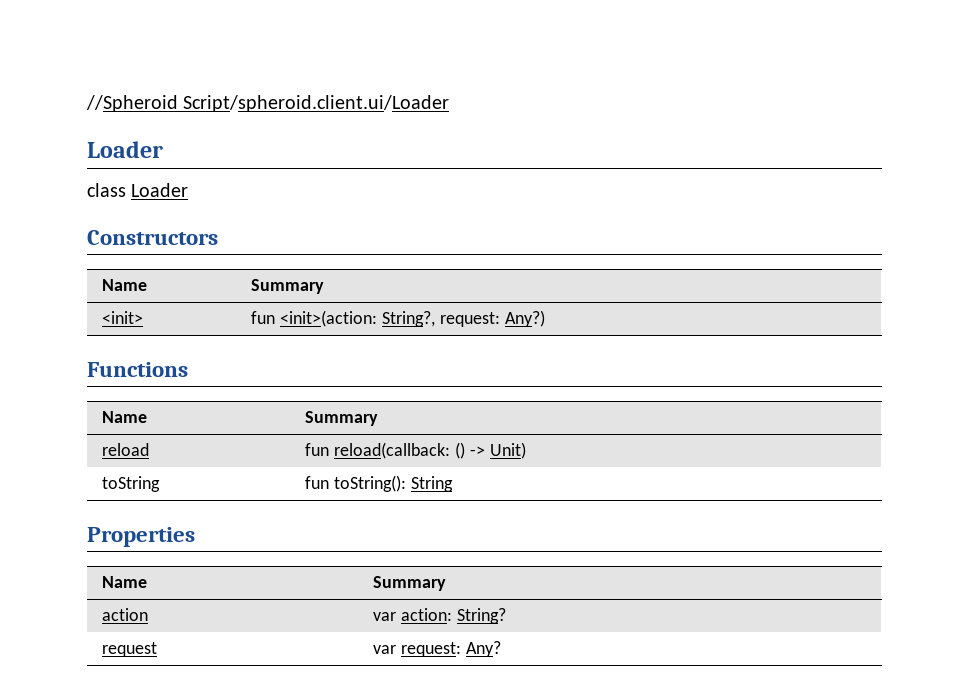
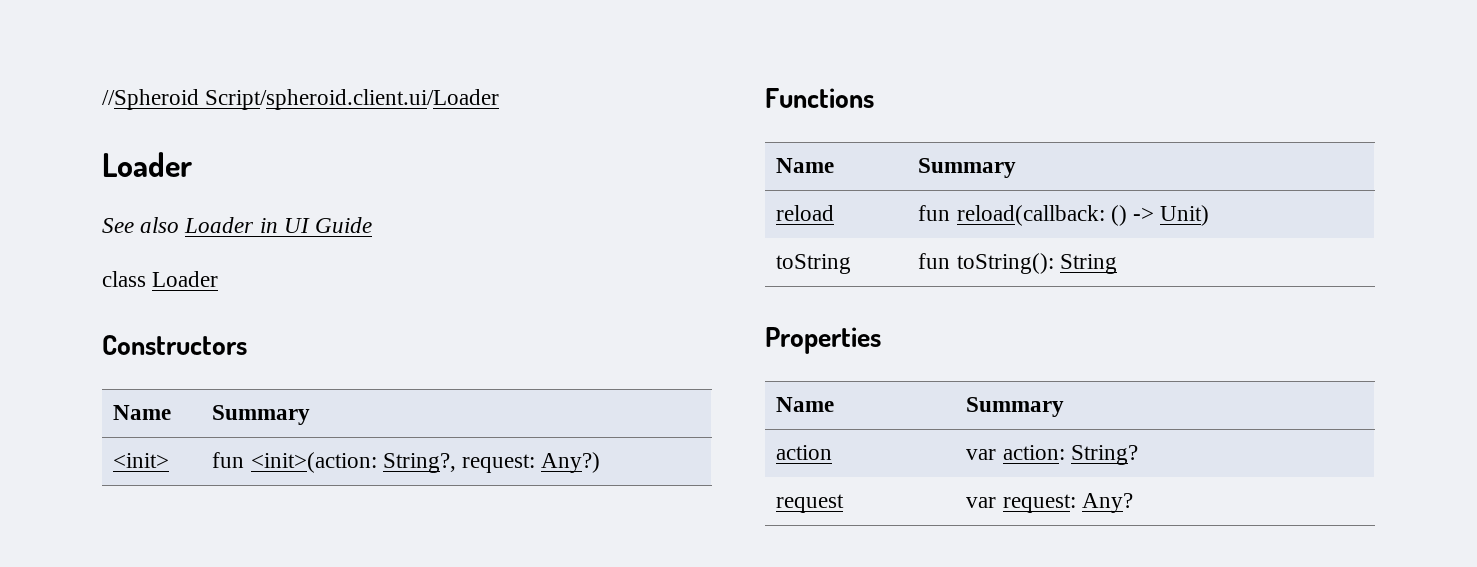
(163, 149) none -> [102,217,373,233] // See also Loader in UI Guide

